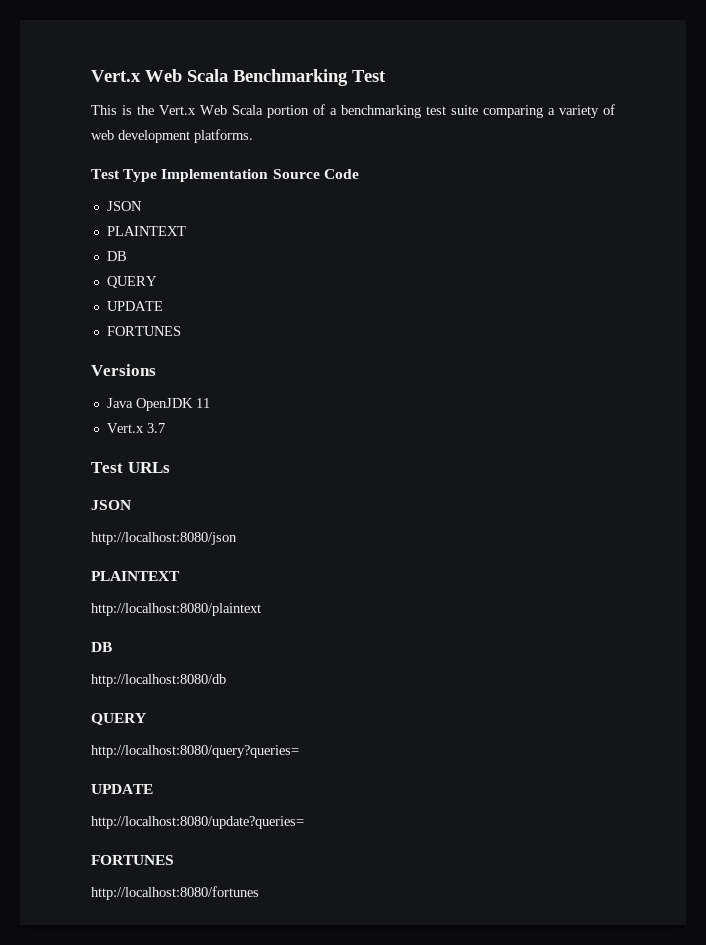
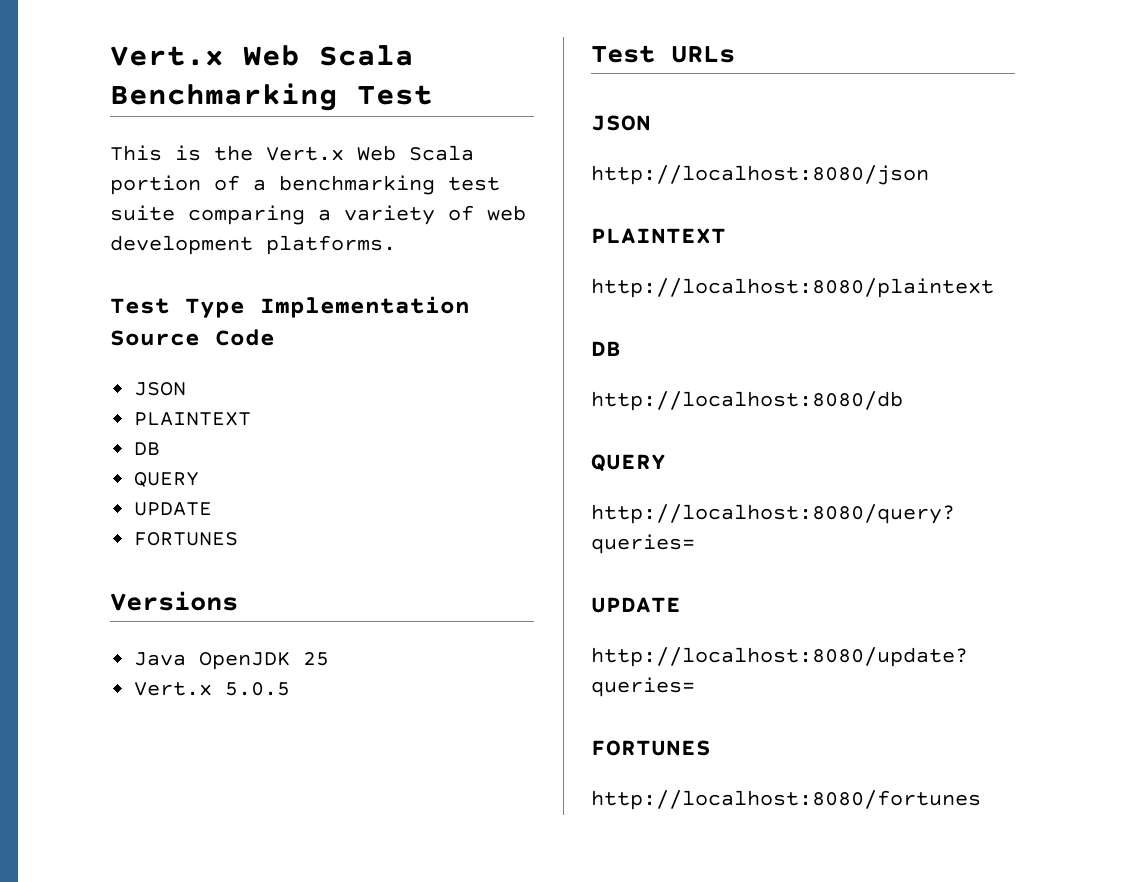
[195,398,210,408] [106,423,165,433] 11 // Vert.x 3.7 -> [303,652,330,666] [134,682,291,696] 25 // Vert.x 5.0.5

